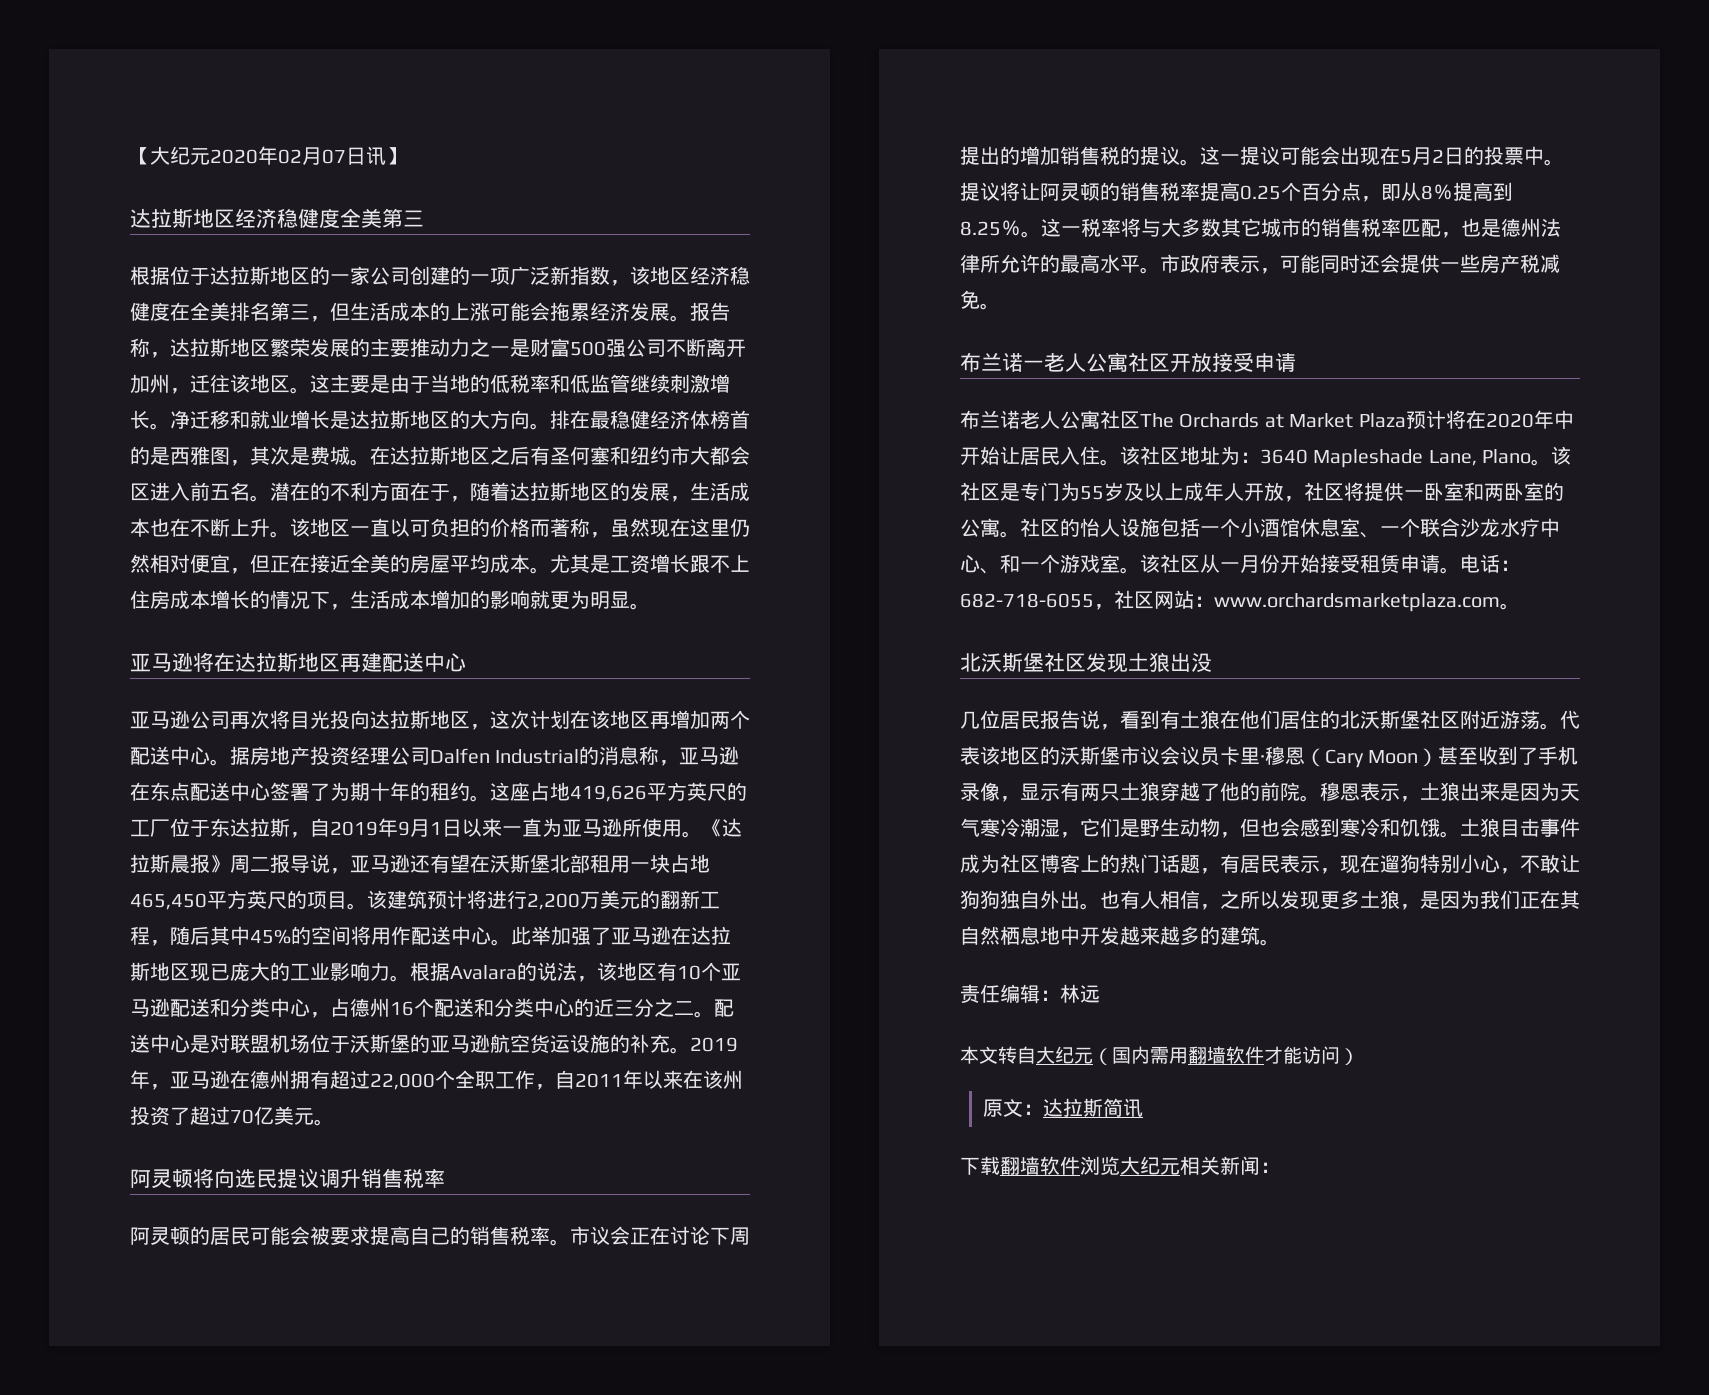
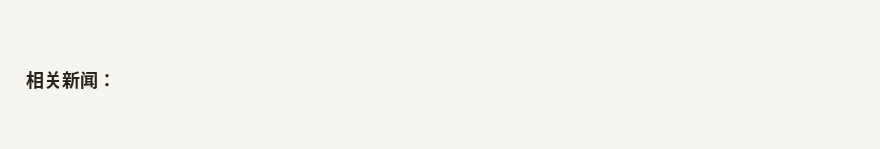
[130,146,406,165] [130,208,424,229] [130,266,750,286] [130,302,730,322] [130,338,746,358] [130,374,730,394] [130,410,750,430] [130,446,750,466] [130,482,750,502] [130,518,750,538] [130,554,750,574] [130,590,650,610] [130,652,466,673] [130,710,750,730] [130,746,740,766] [130,782,747,802] [130,818,742,838] [130,854,710,874] [130,890,720,910] [130,926,731,946] [130,962,741,982] [130,998,734,1018] [130,1034,738,1054] [130,1070,743,1090] [130,1106,334,1126] [130,1168,445,1188] [130,1226,750,1246] [960,146,1564,166] [960,182,1513,202] [960,218,1561,238] [960,254,1560,274] [960,290,1000,310] [960,352,1296,373] [960,410,1574,429] [960,446,1572,468] [960,482,1564,502] [960,518,1560,538] [960,554,1520,574] [960,590,1520,612] [960,652,1212,673] [960,710,1580,730] [960,746,1579,768] [960,782,1580,802] [960,818,1580,838] [960,854,1580,874] [960,890,1580,910] [960,926,1280,946] [960,984,1100,1004] [960,1046,1359,1065] [982,1098,1143,1117] [960,1156,1180,1175] 【大纪元2020年02月07日讯】 // 达拉斯地区经济稳健度全美第三 // 根据位于达拉斯地区的一家公司创建的一项广泛新指数，该地区经济稳健度在全美排名第三，但生活成本的上涨可能会拖累经济发展。报告称，达拉斯地区繁荣发展的主要推动力之一是财富500强公司不断离开加州，迁往该地区。这主要是由于当地的低税率和低监管继续刺激增长。净迁移和就业增长是达拉斯地区的大方向。排在最稳健经济体榜首的是西雅图，其次是费城。在达拉斯地区之后有圣何塞和纽约市大都会区进入前五名。潜在的不利方面在于，随着达拉斯地区的发展，生活成本也在不断上升。该地区一直以可负担的价格而著称，虽然现在这里仍然相对便宜，但正在接近全美的房屋平均成本。尤其是工资增长跟不上住房成本增长的情况下，生活成本增加的影响就更为明显。 // 亚马逊将在达拉斯地区再建配送中心 // 亚马逊公司再次将目光投向达拉斯地区，这次计划在该地区再增加两个配送中心。据房地产投资经理公司Dalfen Industrial的消息称，亚马逊在东点配送中心签署了为期十年的租约。这座占地419,626平方英尺的工厂位于东达拉斯，自2019年9月1日以来一直为亚马逊所使用。《达拉斯晨报》周二报导说，亚马逊还有望在沃斯堡北部租用一块占地465,450平方英尺的项目。该建筑预计将进行2,200万美元的翻新工程，随后其中45%的空间将用作配送中心。此举加强了亚马逊在达拉斯地区现已庞大的工业影响力。根据Avalara的说法，该地区有10个亚马逊配送和分类中心，占德州16个配送和分类中心的近三分之二。配送中心是对联盟机场位于沃斯堡的亚马逊航空货运设施的补充。2019年，亚马逊在德州拥有超过22,000个全职工作，自2011年以来在该州投资了超过70亿美元。 // 阿灵顿将向选民提议调升销售税率 // 阿灵顿的居民可能会被要求提高自己的销售税率。市议会正在讨论下周提出的增加销售税的提议。这一提议可能会出现在5月2日的投票中。提议将让阿灵顿的销售税率提高0.25个百分点，即从8％提高到8.25％。这一税率将与大多数其它城市的销售税率匹配，也是德州法律所允许的最高水平。市政府表示，可能同时还会提供一些房产税减免。 // 布兰诺一老人公寓社区开放接受申请 // 布兰诺老人公寓社区The Orchards at Market Plaza预计将在2020年中开始让居民入住。该社区地址为：3640 Mapleshade Lane, Plano。该社区是专门为55岁及以上成年人开放，社区将提供一卧室和两卧室的公寓。社区的怡人设施包括一个小酒馆休息室、一个联合沙龙水疗中心、和一个游戏室。该社区从一月份开始接受租赁申请。电话：682-718-6055，社区网站：www.orchardsmarketplaza.com。 // 北沃斯堡社区发现土狼出没 // 几位居民报告说，看到有土狼在他们居住的北沃斯堡社区附近游荡。代表该地区的沃斯堡市议会议员卡里·穆恩（Cary Moon）甚至收到了手机录像，显示有两只土狼穿越了他的前院。穆恩表示，土狼出来是因为天气寒冷潮湿，它们是野生动物，但也会感到寒冷和饥饿。土狼目击事件成为社区博客上的热门话题，有居民表示，现在遛狗特别小心，不敢让狗狗独自外出。也有人相信，之所以发现更多土狼，是因为我们正在其自然栖息地中开发越来越多的建筑。 // 责任编辑：林远 // 本文转自大纪元（国内需用翻墙软件才能访问） // 原文：达拉斯简讯 // 下载翻墙软件浏览大纪元 -> (26, 80) none

